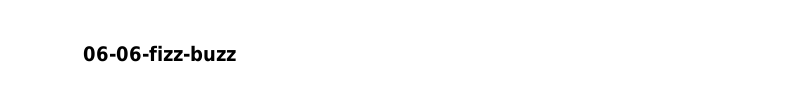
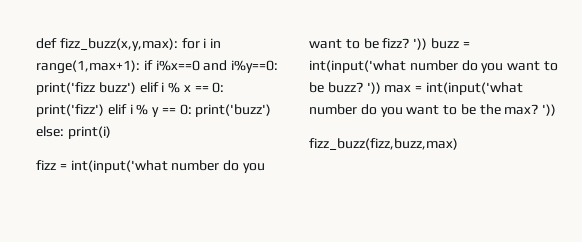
[83,45,236,62] 06-06-fizz-buzz -> [36,38,222,51] [36,60,279,74] [36,82,225,95] [36,104,272,117] [36,126,111,139] [36,160,265,173] [309,38,470,50] [309,60,558,73] [309,82,523,95] [309,104,557,117] [309,138,458,150] def fizz_buzz(x,y,max): for i in range(1,max+1): if i%x==0 and i%y==0: print('fizz buzz') elif i % x == 0: print('fizz') elif i % y == 0: print('buzz') else: print(i) // fizz = int(input('what number do you want to be fizz? ')) buzz = int(input('what number do you want to be buzz? ')) max = int(input('what number do you want to be the max? ')) // fizz_buzz(fizz,buzz,max)

